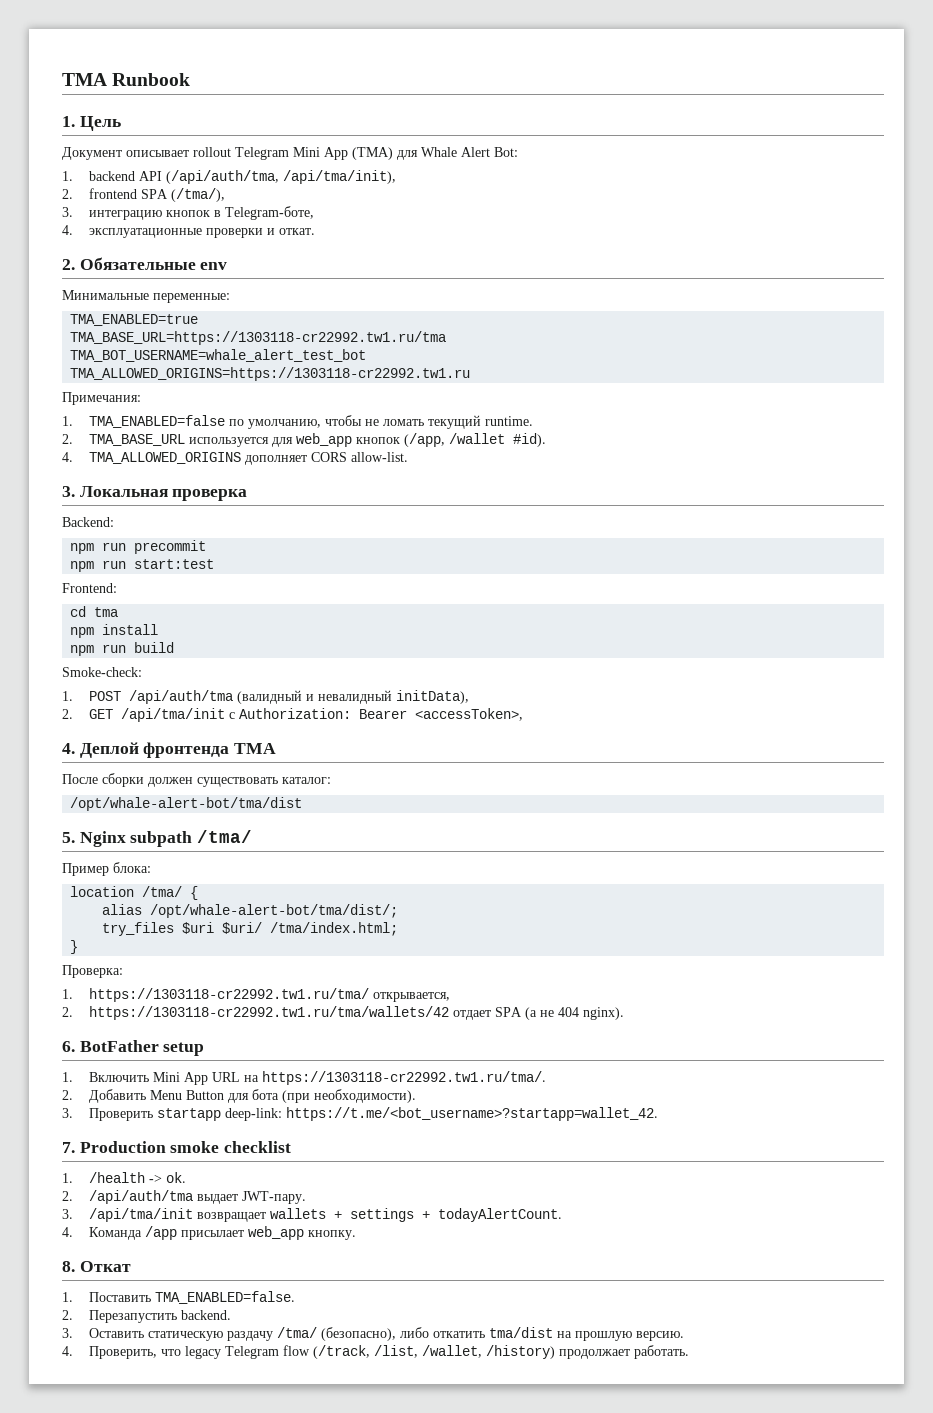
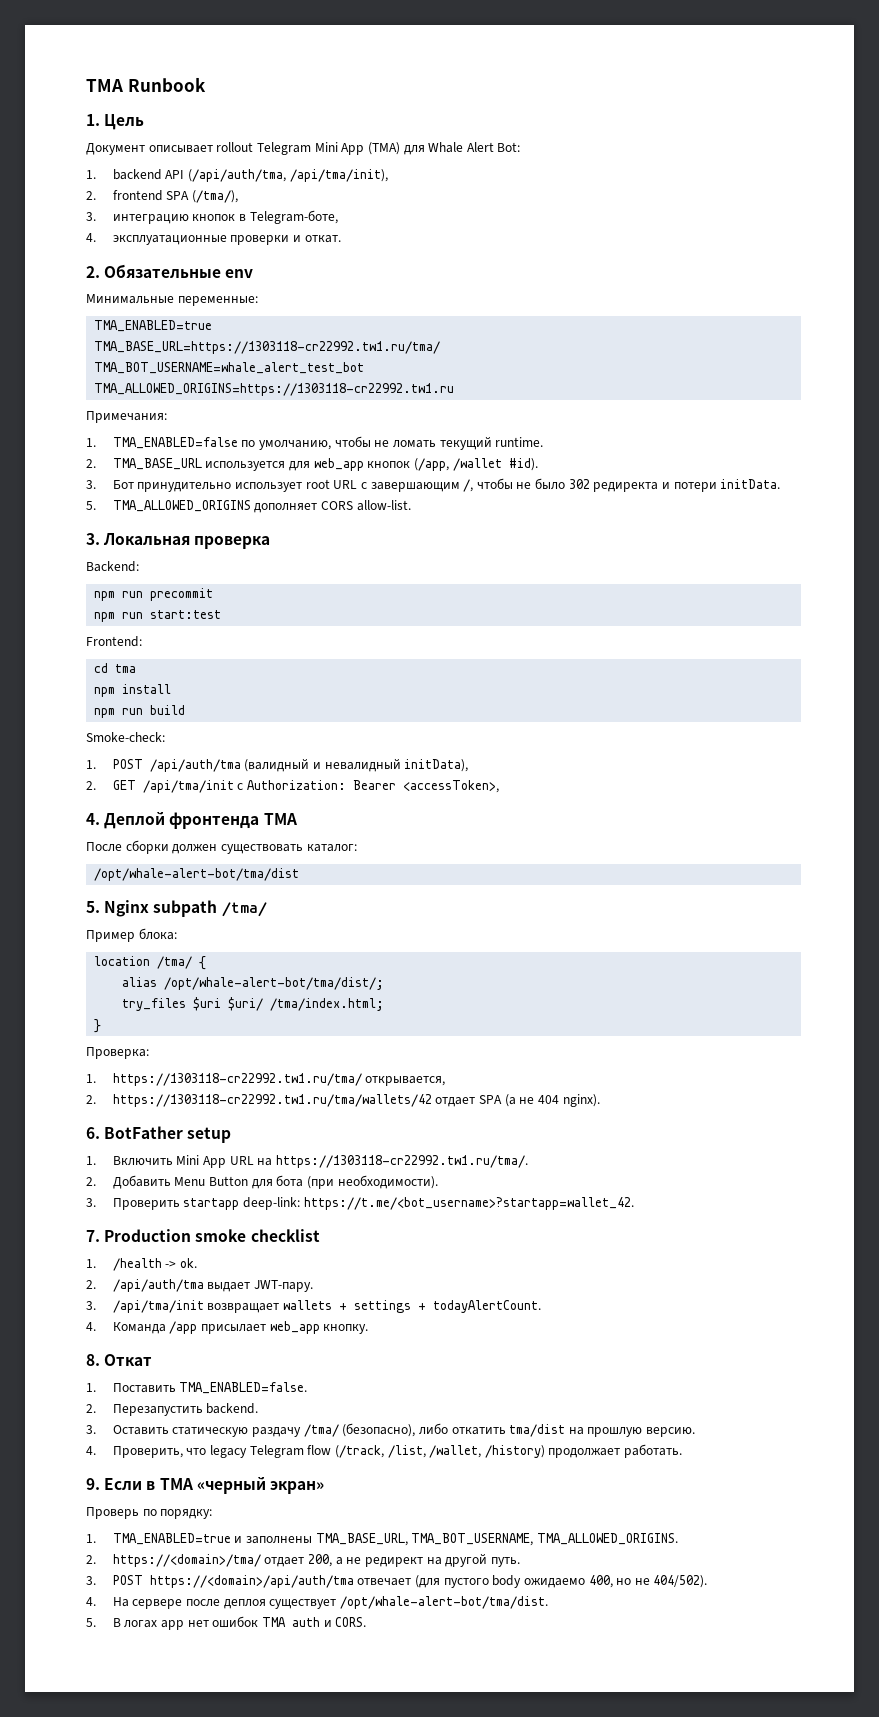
[70,331,447,345] TMA_BASE_URL=https://1303118-cr22992.tw1.ru/tma -> [94,341,441,354] TMA_BASE_URL=https://1303118-cr22992.tw1.ru/tma/
[62,452,73,462] 4. -> [86,478,781,492] [86,501,96,510] 3. Бот принудительно использует root URL с завершающим /, чтобы не было 302 редиректа и потери initData. // 5.
(690, 1352) none -> [86,1477,324,1494] [86,1507,213,1519] [86,1533,678,1546] [86,1553,520,1567] [86,1575,708,1588] [86,1596,548,1609] [86,1616,367,1630] // 9. Если в TMA «черный экран» // Проверь по порядку: // 1. TMA_ENABLED=true и заполнены TMA_BASE_URL, TMA_BOT_USERNAME, TMA_ALLOWED_ORIGINS. // 2. https://<domain>/tma/ отдает 200, а не редирект на другой путь. // 3. POST https://<domain>/api/auth/tma отвечает (для пустого body ожидаемо 400, но не 404/502). // 4. На сервере после деплоя существует /opt/whale-alert-bot/tma/dist. // 5. В логах app нет ошибок TMA auth и CORS.

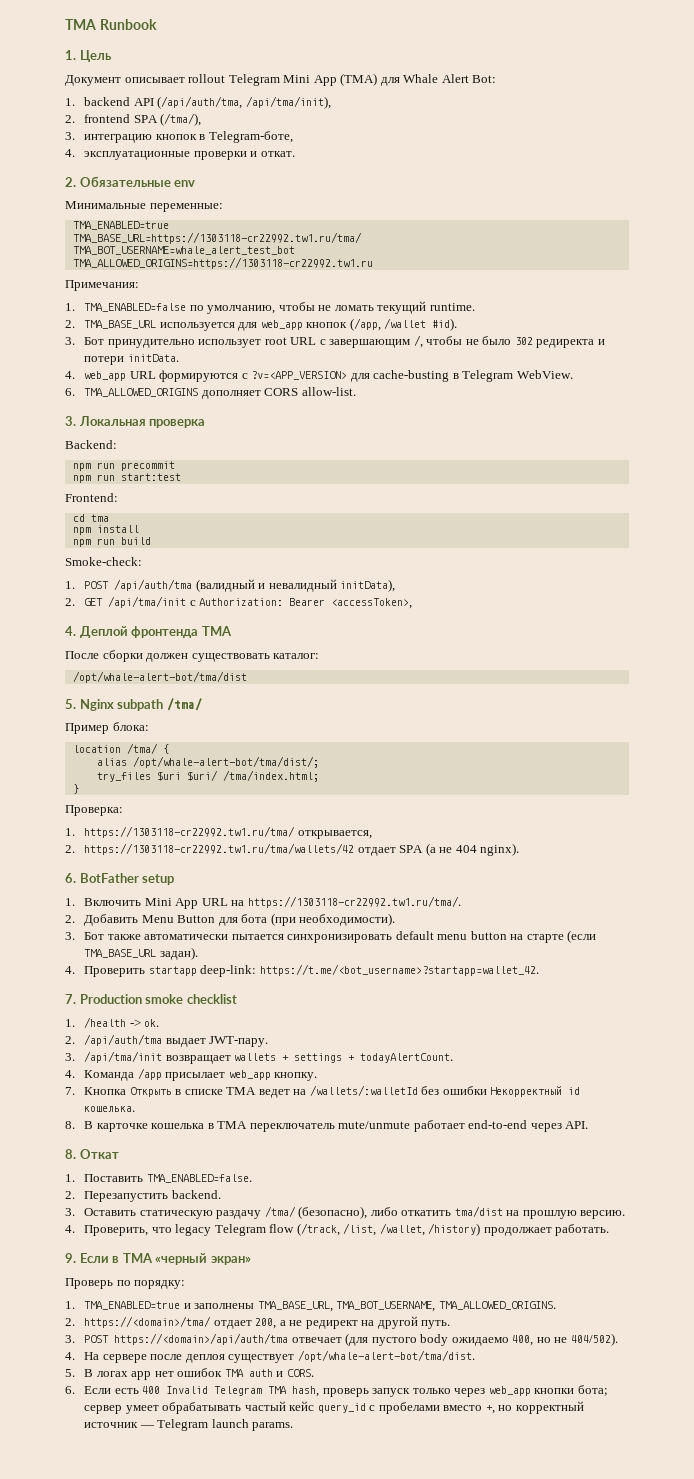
[86,501,96,510] 5. -> [65,370,573,382] [65,388,75,396] 4. web_app URL формируются с ?v=<APP_VERSION> для cache-busting в Telegram WebView. // 6.
(96, 1202) none -> [84,930,597,943] [84,947,198,960] [65,966,75,974] Бот также автоматически пытается синхронизировать default menu button на старте (если TMA_BASE_URL задан). // 4.
(369, 1329) none -> [65,1085,581,1098] [84,1106,136,1112] [65,1120,589,1132] // 7. Кнопка Открыть в списке TMA ведет на /wallets/:walletId без ошибки Некорректный id кошелька. // 8. В карточке кошелька в TMA переключатель mute/unmute работает end-to-end через API.
(367, 1622) none -> [65,1385,608,1397] [84,1401,584,1414] [84,1419,294,1431] // 6. Если есть 400 Invalid Telegram TMA hash, проверь запуск только через web_app кнопки бота; сервер умеет обрабатывать частый кейс query_id с пробелами вместо +, но корректный источник — Telegram launch params.

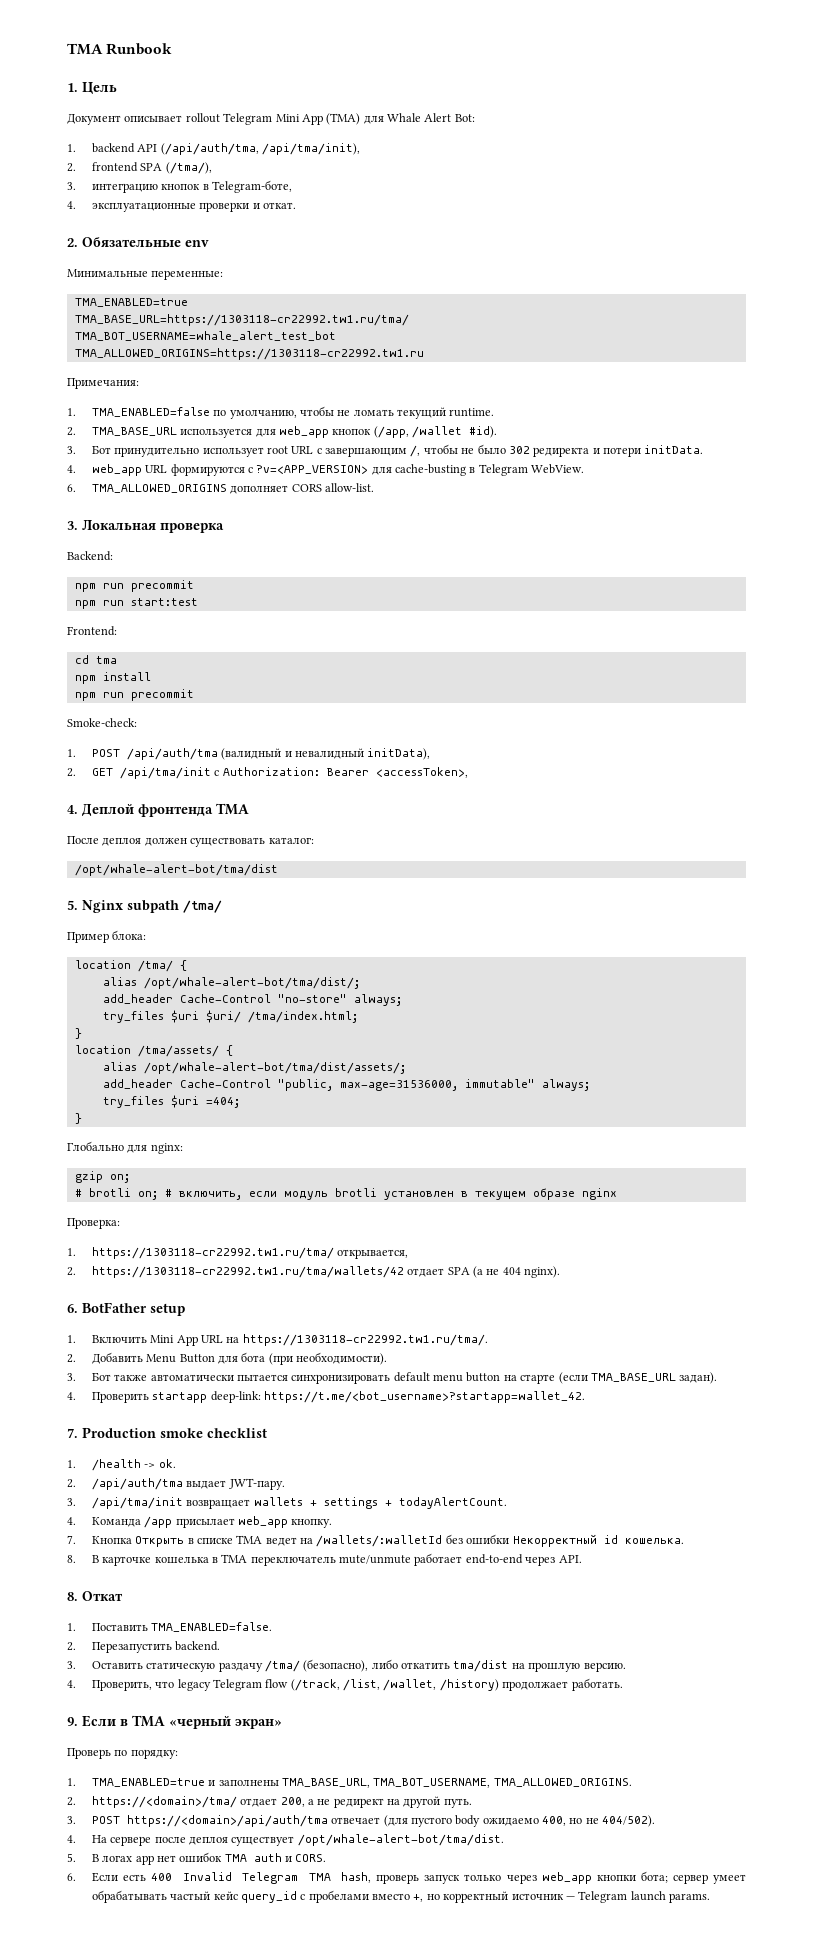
[120,537,151,545] build -> [130,689,194,701] precommit
[102,650,143,662] сборки -> [102,838,142,846] деплоя
(319, 762) none -> [102,994,402,1006] // add_header Cache-Control "no-store" always;
(79, 789) none -> [74,1045,233,1057] [102,1062,406,1074] [102,1079,590,1091] [102,1095,240,1108] [74,1113,82,1124] [67,1141,183,1154] [74,1171,130,1183] [74,1188,617,1200] // location /tma/assets/ { // alias /opt/whale-alert-bot/tma/dist/assets/; // add_header Cache-Control "public, max-age=31536000, immutable" always; // try_files $uri =404; // } // Глобально для nginx: // gzip on; // # brotli on; # включить, если модуль brotli установлен в текущем образе nginx

